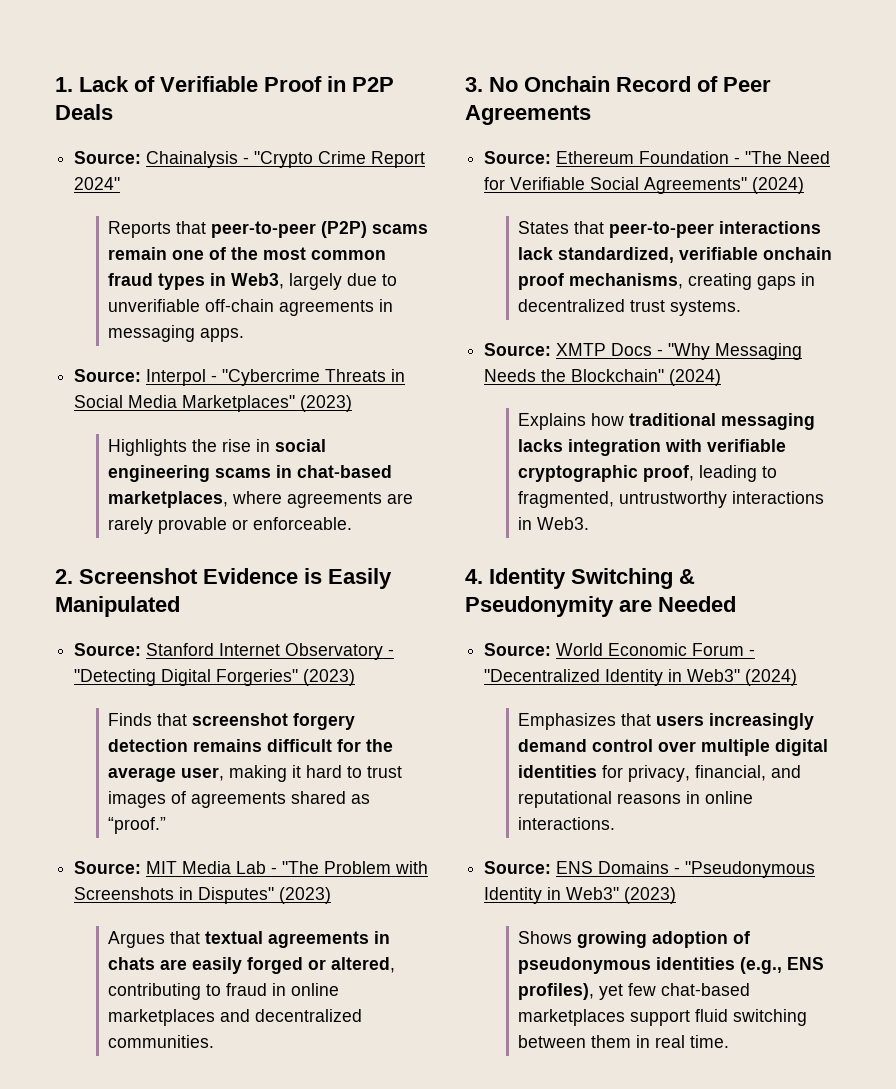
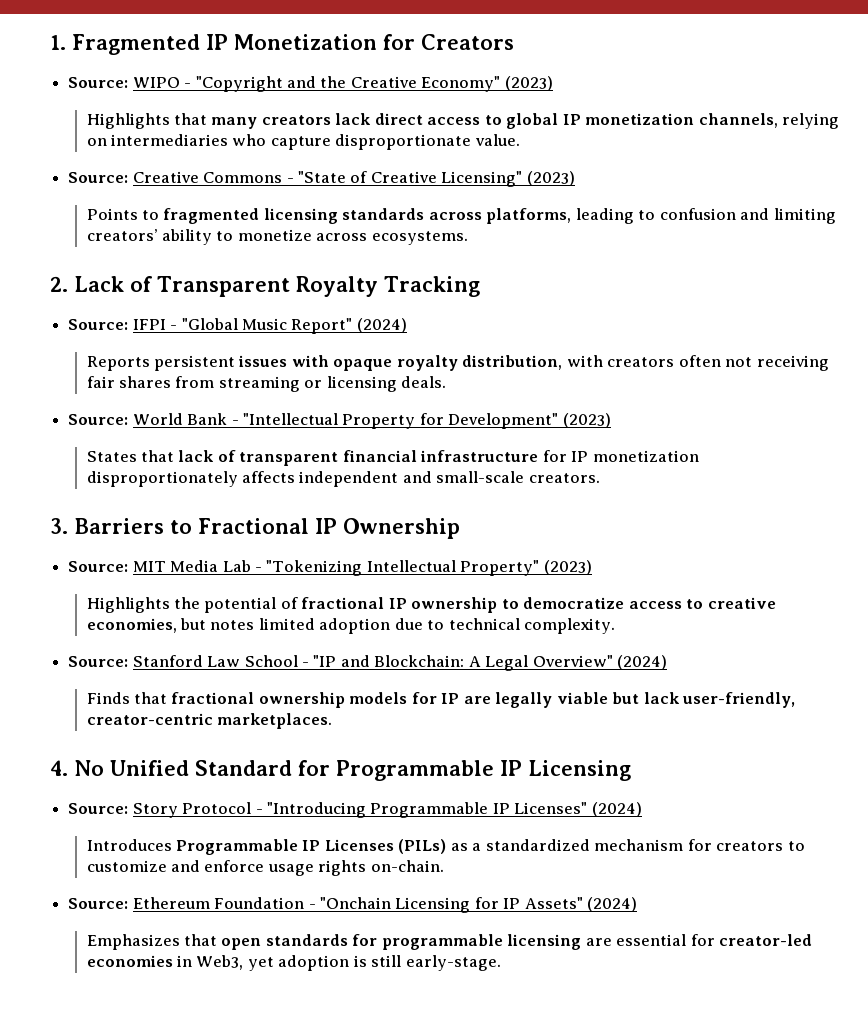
[79,76,394,92] [55,104,113,120] [74,151,426,168] [74,177,121,190] [108,221,429,238] [108,247,387,260] [108,273,398,290] [108,299,394,316] [108,325,245,342] [74,369,406,386] [74,395,353,412] [108,439,327,456] [108,465,393,482] [108,491,414,508] [108,517,353,534] [55,568,392,589] [55,596,180,617] [74,643,395,660] [74,669,356,686] [108,713,356,730] [108,739,394,752] [108,765,403,782] [108,791,371,808] [108,817,167,834] Lack of Verifiable Proof in P2P Deals // Source: Chainalysis - "Crypto Crime Report 2024" // Reports that peer-to-peer (P2P) scams remain one of the most common fraud types in Web3, largely due to unverifiable off-chain agreements in messaging apps. // Source: Interpol - "Cybercrime Threats in Social Media Marketplaces" (2023) // Highlights the rise in social engineering scams in chat-based marketplaces, where agreements are rarely provable or enforceable. // 2. Screenshot Evidence is Easily Manipulated // Source: Stanford Internet Observatory - "Detecting Digital Forgeries" (2023) // Finds that screenshot forgery detection remains difficult for the average user, making it hard to trust images of agreements shared as “proof.” -> [72,34,514,55] [68,76,553,92] [86,113,840,129] [86,134,520,150] [68,171,575,187] [86,208,836,224] [86,229,468,245] [50,276,480,297] [68,318,407,334] [86,355,829,371] [86,376,447,392] [68,413,611,429] [86,450,699,466] [86,471,600,487] [50,518,460,539] Fragmented IP Monetization for Creators // Source: WIPO - "Copyright and the Creative Economy" (2023) // Highlights that many creators lack direct access to global IP monetization channels, relying on intermediaries who capture disproportionate value. // Source: Creative Commons - "State of Creative Licensing" (2023) // Points to fragmented licensing standards across platforms, leading to confusion and limiting creators’ ability to monetize across ecosystems. // 2. Lack of Transparent Royalty Tracking // Source: IFPI - "Global Music Report" (2024) // Reports persistent issues with opaque royalty distribution, with creators often not receiving fair shares from streaming or licensing deals. // Source: World Bank - "Intellectual Property for Development" (2023) // States that lack of transparent financial infrastructure for IP monetization disproportionately affects independent and small-scale creators. // 3. Barriers to Fractional IP Ownership
[282,861,429,874] [74,887,332,904] [108,931,391,948] [108,957,396,974] [108,983,340,1000] [108,1009,363,1026] [108,1035,215,1048] [465,76,771,92] [465,105,591,125] [484,151,831,164] [484,177,805,194] [518,221,822,238] [518,247,833,263] [518,273,816,290] [518,299,742,316] [484,343,803,360] [484,369,722,386] [518,413,816,430] [518,439,787,456] [518,465,778,482] [518,491,825,508] [518,517,590,530] [465,568,695,589] [465,596,736,617] [484,643,756,656] [484,669,798,686] [518,713,815,730] [518,739,829,756] [518,765,802,782] [518,791,754,808] [518,817,616,830] [484,861,816,878] [484,887,677,904] [518,931,751,948] [518,957,825,974] [518,983,751,1000] [518,1009,808,1026] [518,1035,730,1048] "The Problem with Screenshots in Disputes" (2023) // Argues that textual agreements in chats are easily forged or altered, contributing to fraud in online marketplaces and decentralized communities. // 3. No Onchain Record of Peer Agreements // Source: Ethereum Foundation - "The Need for Verifiable Social Agreements" (2024) // States that peer-to-peer interactions lack standardized, verifiable onchain proof mechanisms, creating gaps in decentralized trust systems. // Source: XMTP Docs - "Why Messaging Needs the Blockchain" (2024) // Explains how traditional messaging lacks integration with verifiable cryptographic proof, leading to fragmented, untrustworthy interactions in Web3. // 4. Identity Switching & Pseudonymity are Needed // Source: World Economic Forum - "Decentralized Identity in Web3" (2024) // Emphasizes that users increasingly demand control over multiple digital identities for privacy, financial, and reputational reasons in online interactions. // Source: ENS Domains - "Pseudonymous Identity in Web3" (2023) // Shows growing adoption of pseudonymous identities (e.g., ENS profiles), yet few chat-based marketplaces support fluid switching between them in real time. -> [266,560,592,576] [86,597,776,613] [86,618,616,634] [68,655,668,671] [86,692,796,708] [86,713,333,729] [50,760,631,781] [68,802,642,818] [86,839,805,855] [86,860,444,876] [68,897,638,913] [86,934,813,950] [86,955,501,971] "Tokenizing Intellectual Property" (2023) // Highlights the potential of fractional IP ownership to democratize access to creative economies, but notes limited adoption due to technical complexity. // Source: Stanford Law School - "IP and Blockchain: A Legal Overview" (2024) // Finds that fractional ownership models for IP are legally viable but lack user-friendly, creator-centric marketplaces. // 4. No Unified Standard for Programmable IP Licensing // Source: Story Protocol - "Introducing Programmable IP Licenses" (2024) // Introduces Programmable IP Licenses (PILs) as a standardized mechanism for creators to customize and enforce usage rights on-chain. // Source: Ethereum Foundation - "Onchain Licensing for IP Assets" (2024) // Emphasizes that open standards for programmable licensing are essential for creator-led economies in Web3, yet adoption is still early-stage.

